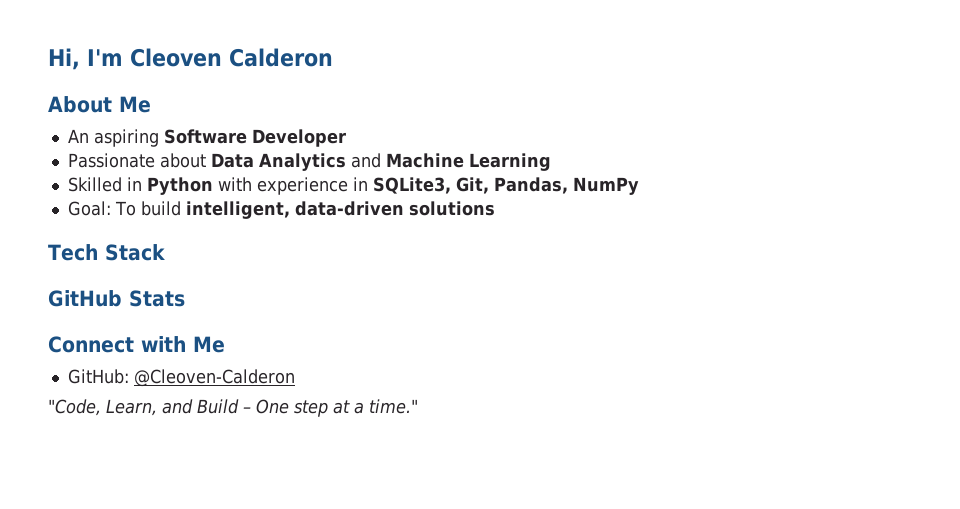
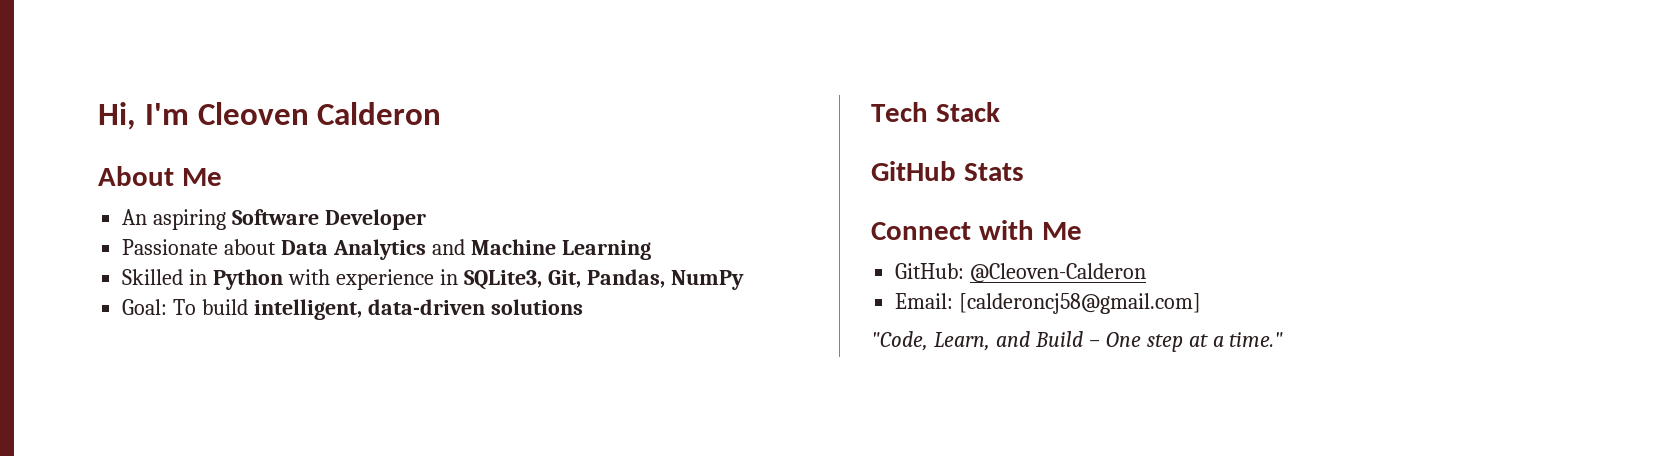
(295, 378) none -> [895,293,1202,314] // Email: [calderoncj58@gmail.com]

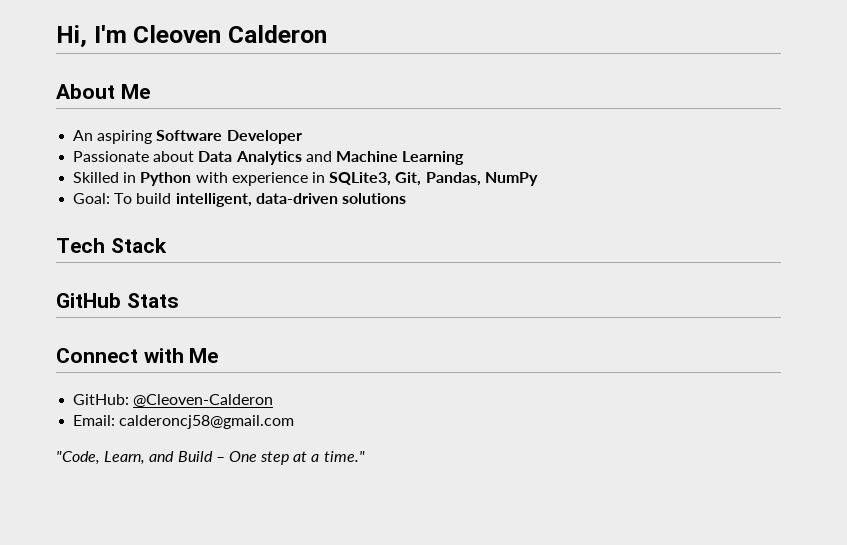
[959,293,1202,314] [calderoncj58@gmail.com] -> [119,415,295,429] calderoncj58@gmail.com

